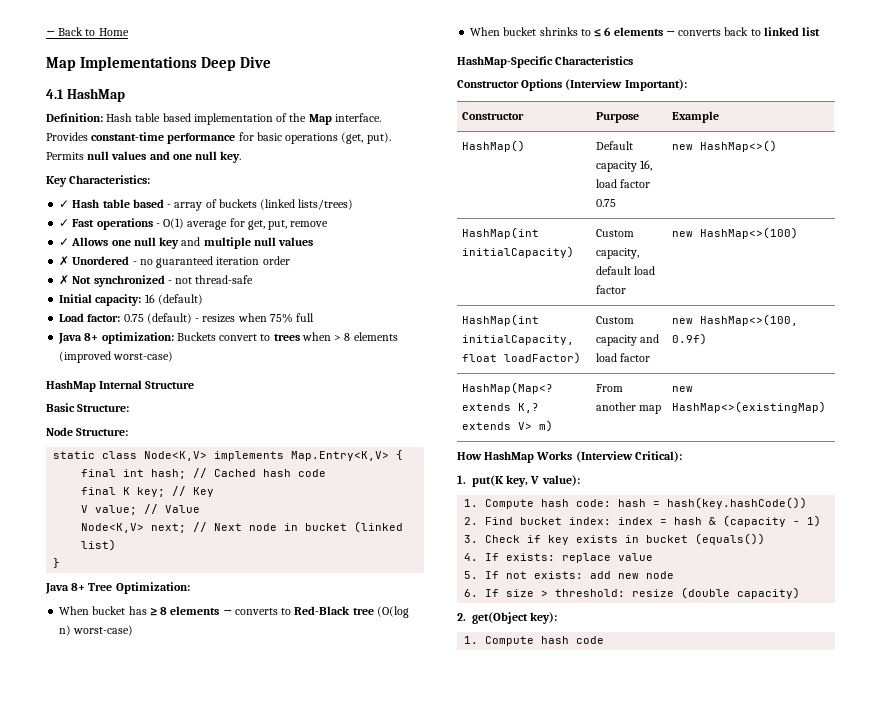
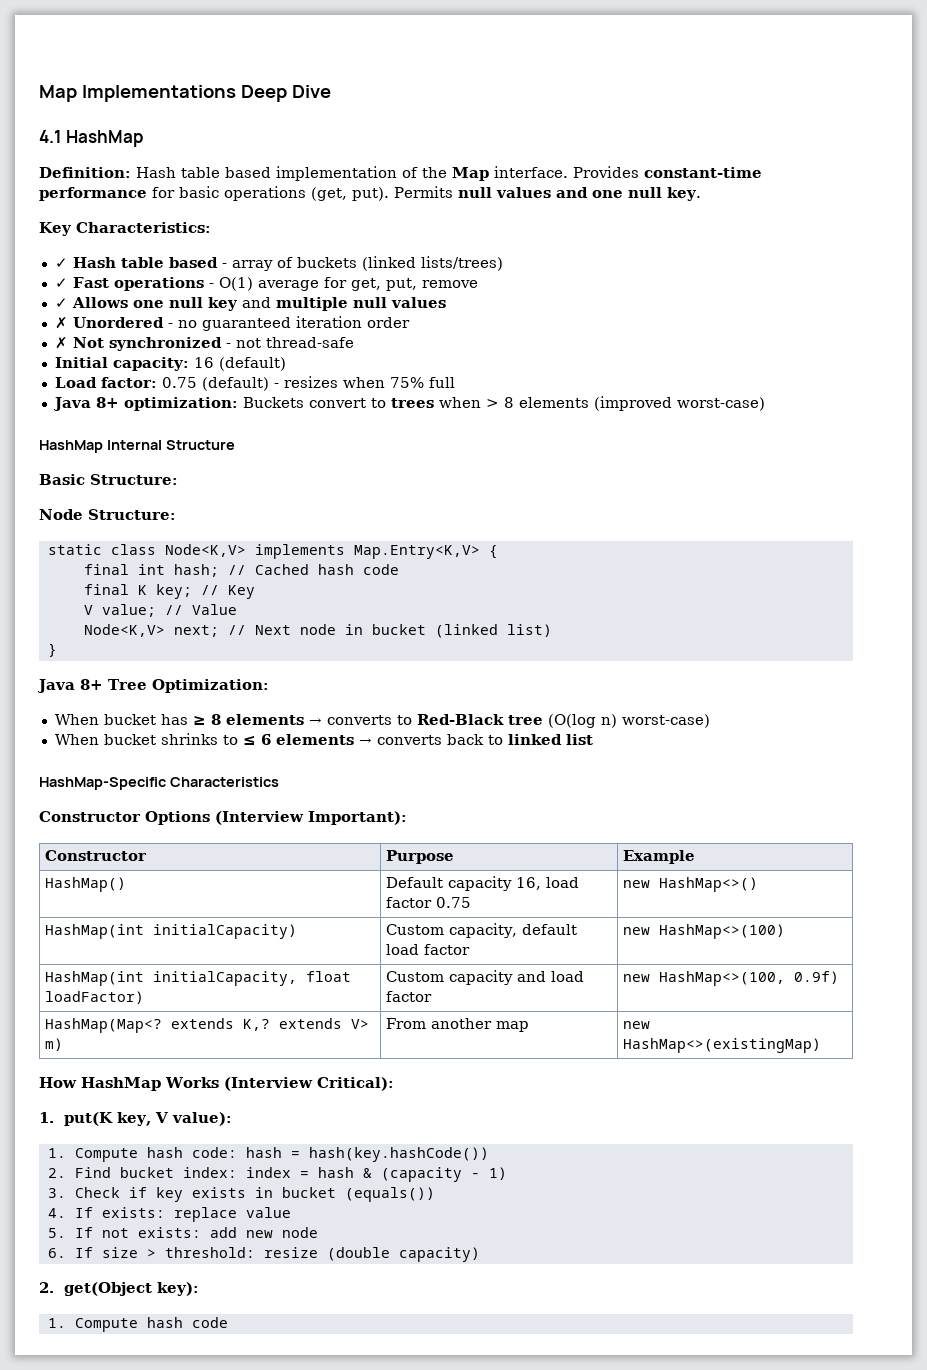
[46,27,129,36] ← Back to Home // -> (39, 93) none

